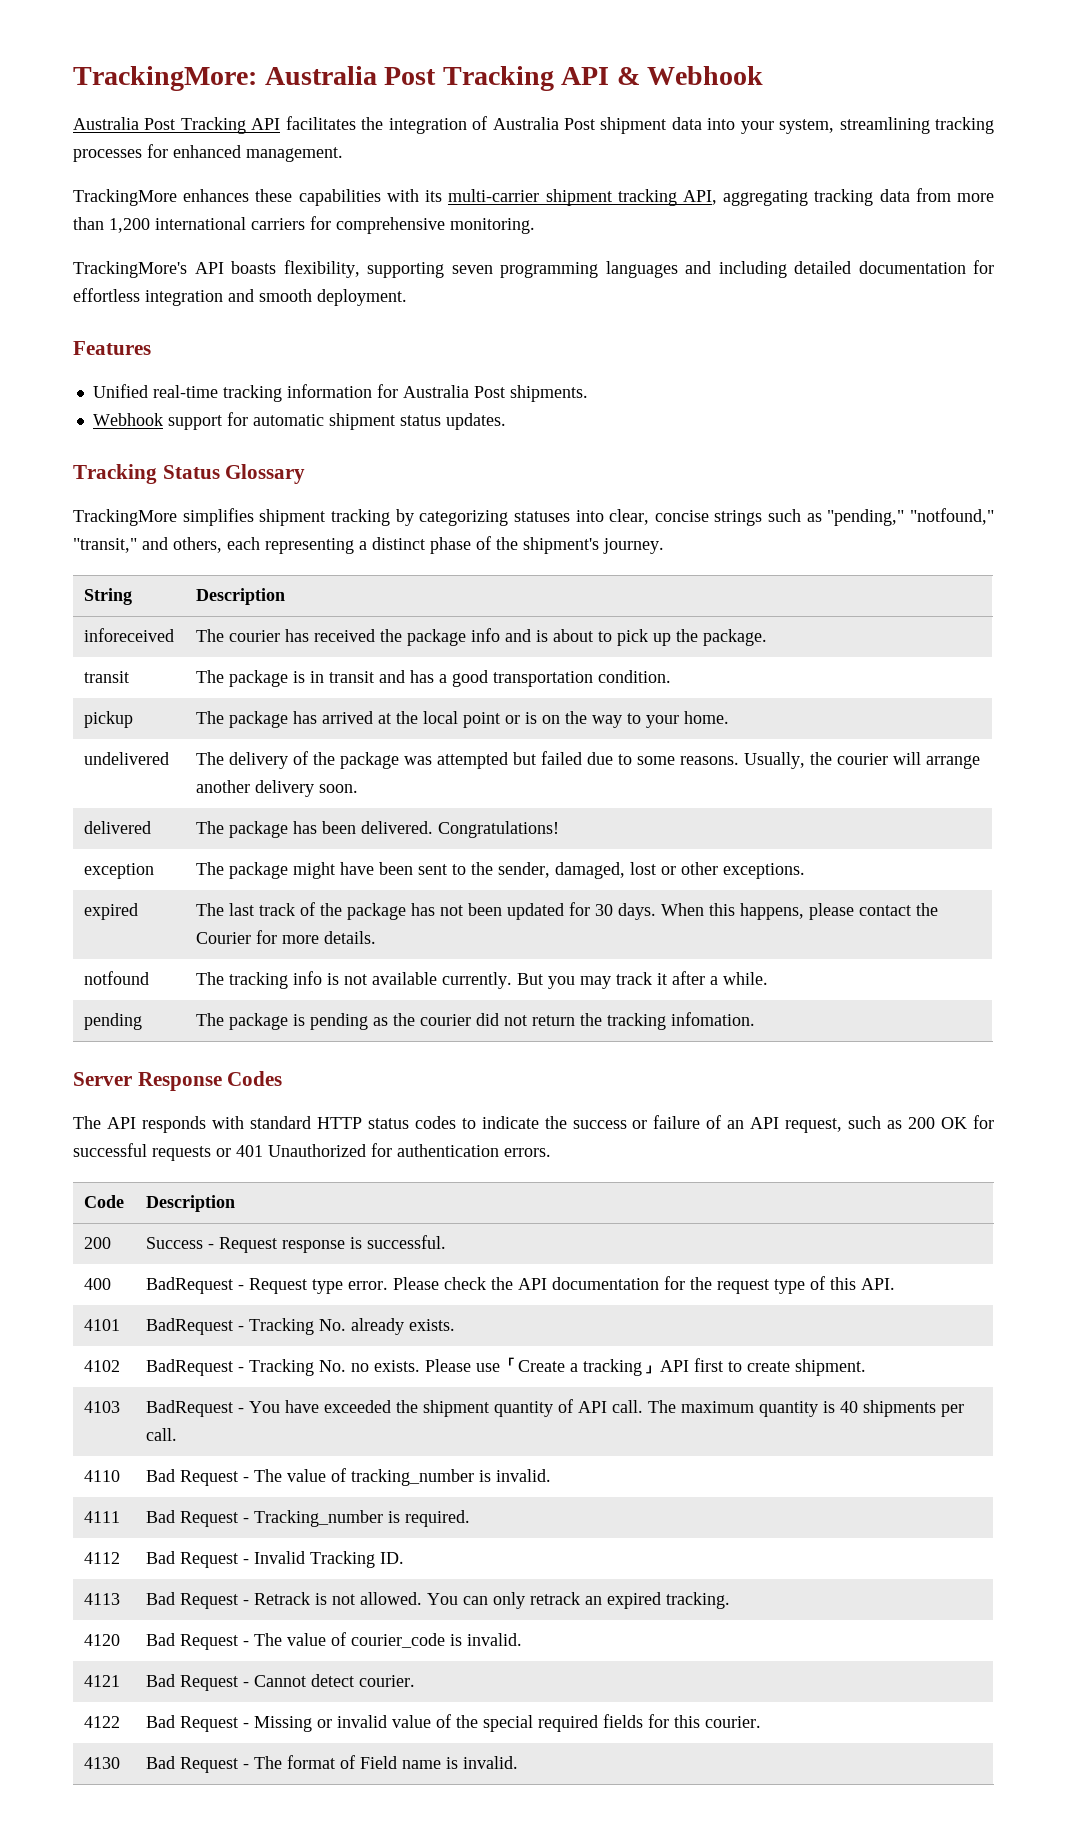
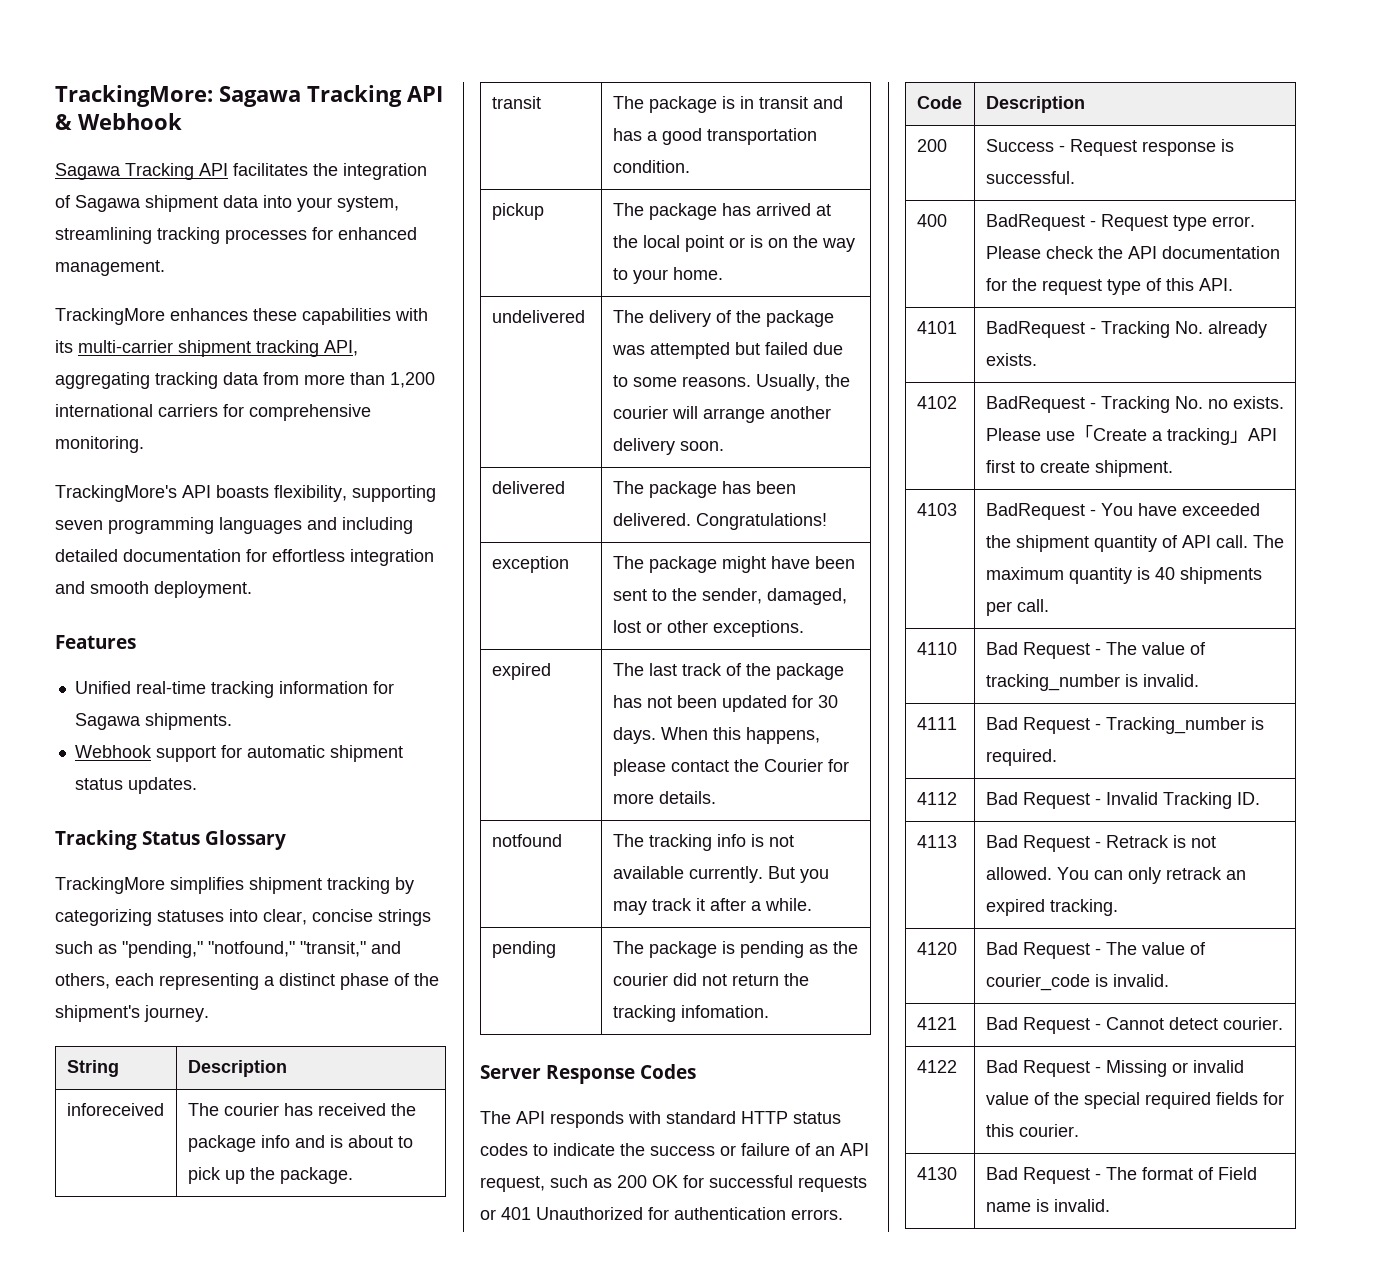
[264,66,437,85] Australia Post -> [218,86,301,107] Sagawa
[73,117,176,130] Australia Post -> [55,163,121,180] Sagawa
[492,117,595,130] Australia Post -> [75,195,141,212] Sagawa
[402,385,505,398] Australia Post -> [74,713,141,730] Sagawa

